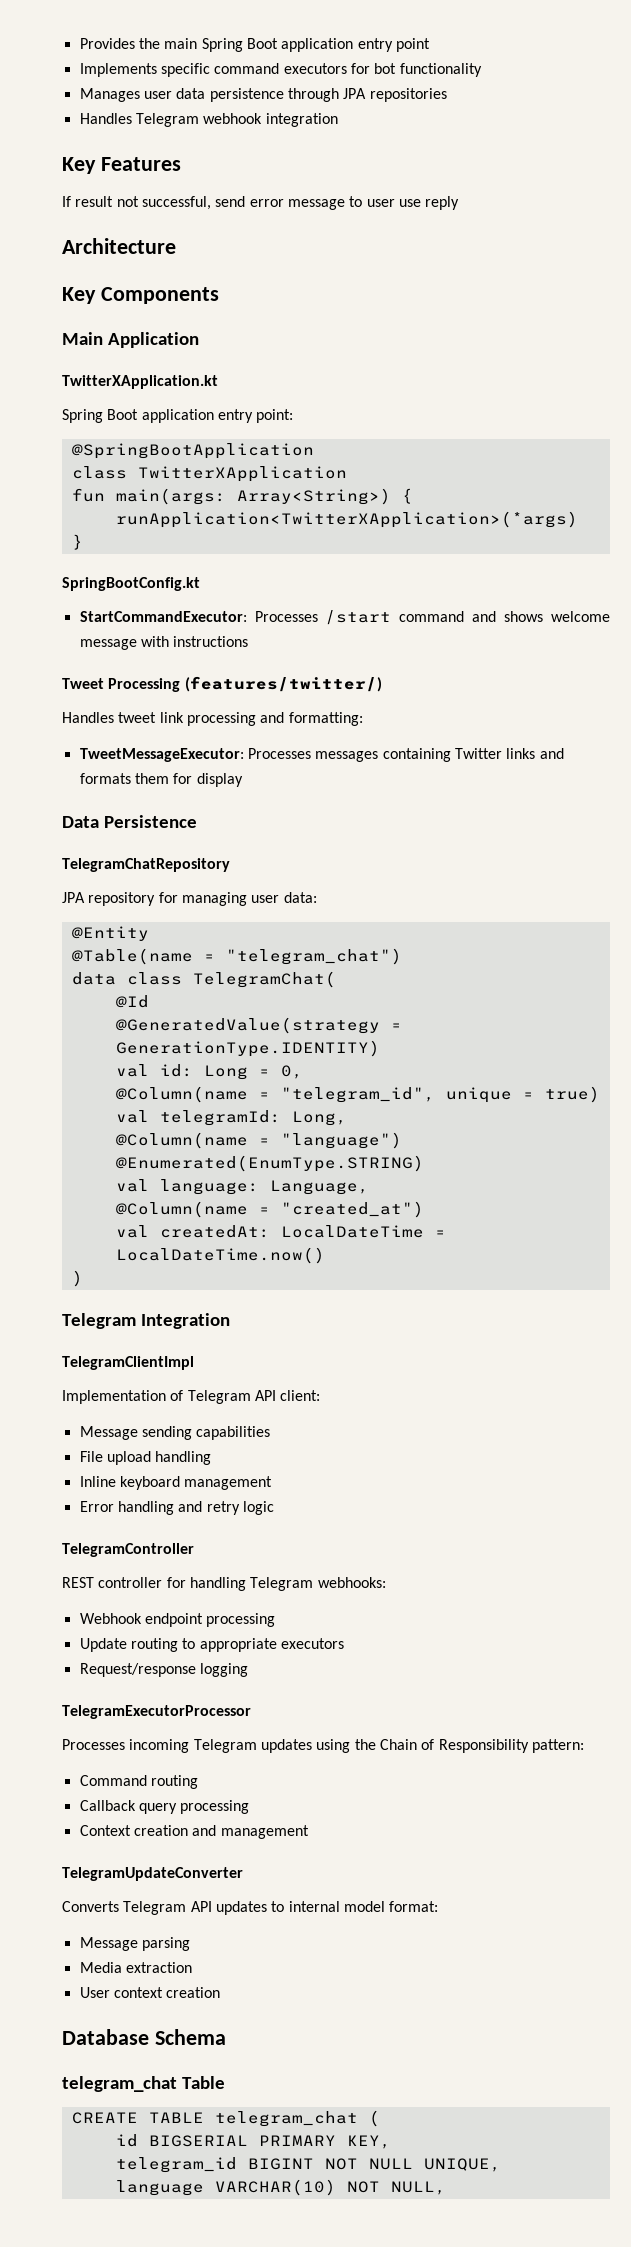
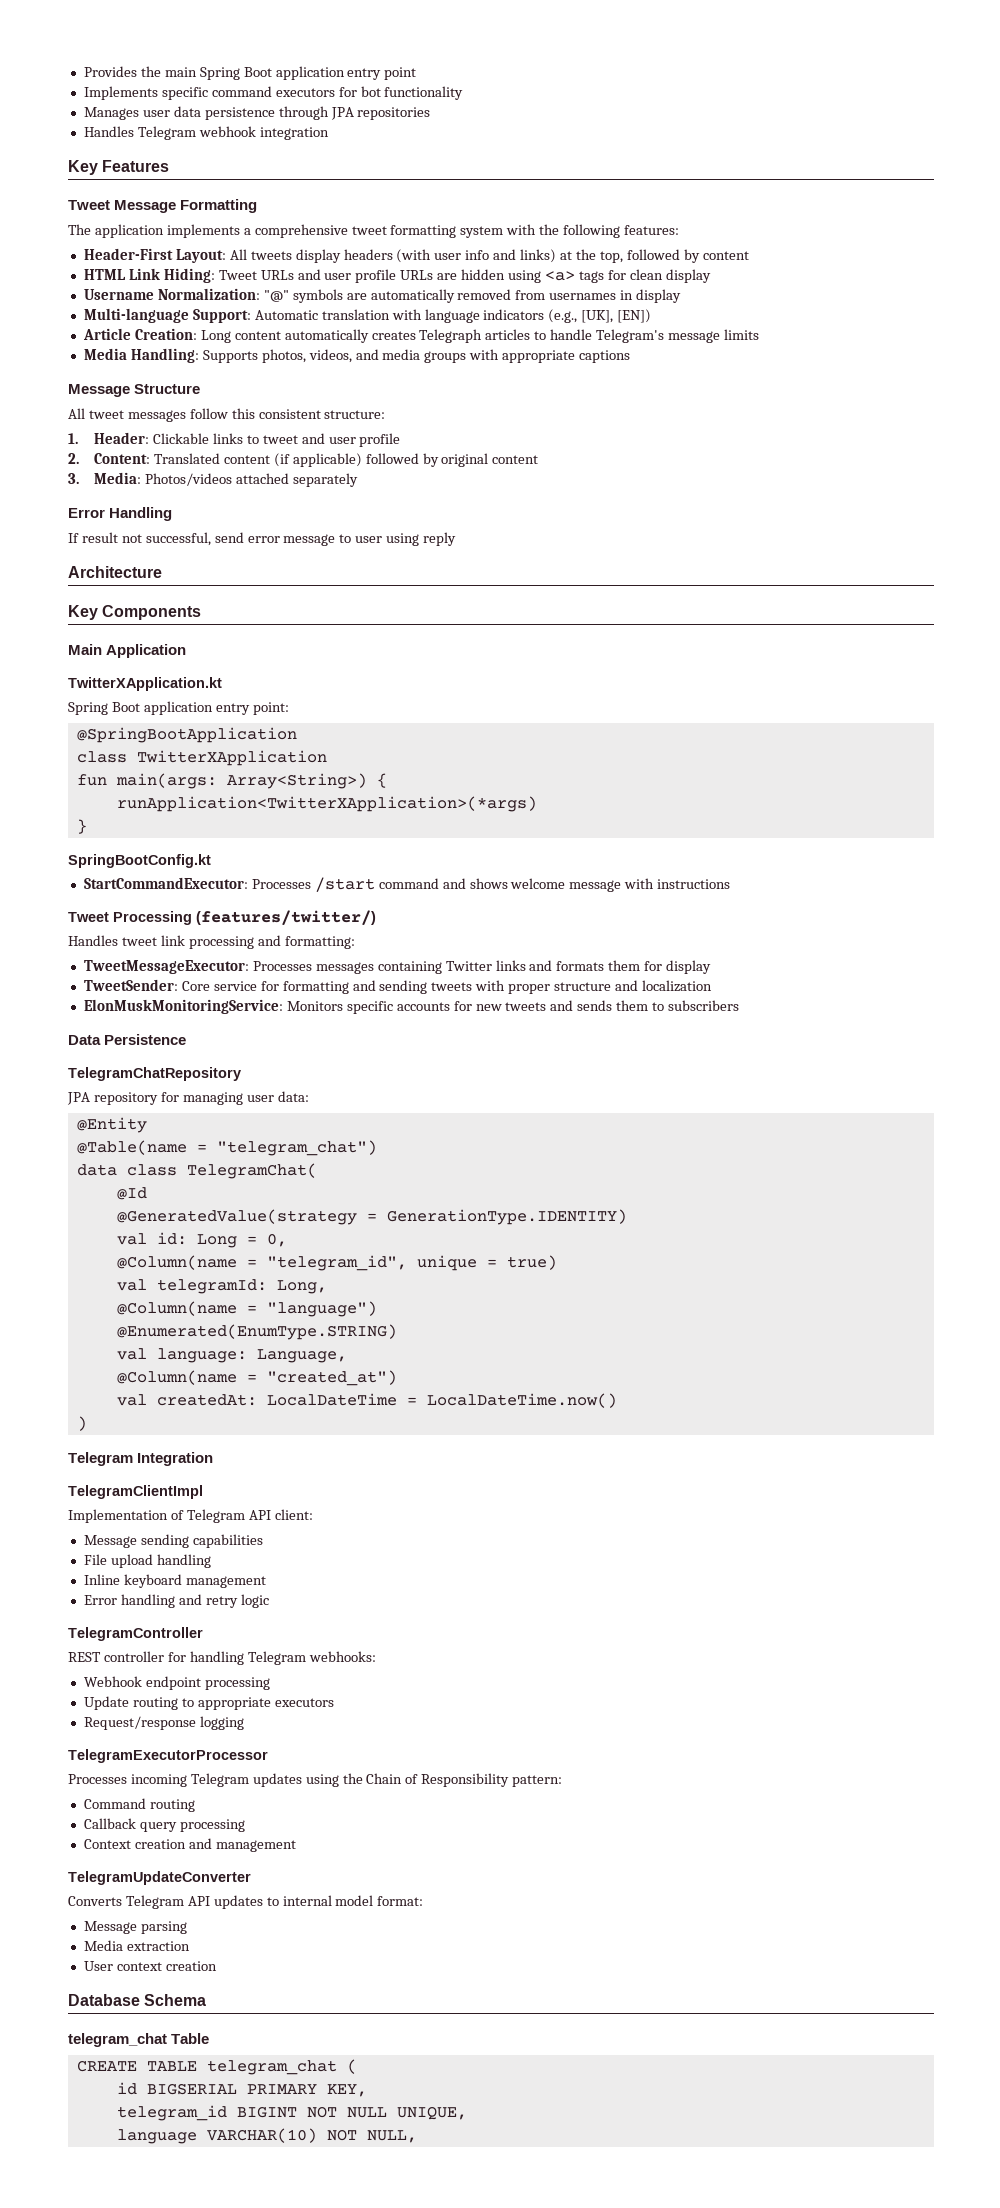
(181, 164) none -> [68,199,258,213] [68,224,680,238] [83,248,749,263] [83,268,711,283] [83,288,682,303] [83,308,652,323] [82,328,759,343] [83,348,631,363] [68,384,201,397] [68,408,386,422] [68,432,401,447] [68,453,539,467] [68,472,358,487] [68,507,173,521] // Tweet Message Formatting // The application implements a comprehensive tweet formatting system with the following features: // Header-First Layout: All tweets display headers (with user info and links) at the top, followed by content // HTML Link Hiding: Tweet URLs and user profile URLs are hidden using <a> tags for clean display // Username Normalization: "@" symbols are automatically removed from usernames in display // Multi-language Support: Automatic translation with language indicators (e.g., [UK], [EN]) // Article Creation: Long content automatically creates Telegraph articles to handle Telegram's message limits // Media Handling: Supports photos, videos, and media groups with appropriate captions // Message Structure // All tweet messages follow this consistent structure: // 1. Header: Clickable links to tweet and user profile // 2. Content: Translated content (if applicable) followed by original content // 3. Media: Photos/videos attached separately // Error Handling
[398,199,421,207] use -> [386,533,420,546] using
(243, 780) none -> [83,979,712,994] [83,999,740,1014] // TweetSender: Core service for formatting and sending tweets with proper structure and localization // ElonMuskMonitoringService: Monitors specific accounts for new tweets and sends them to subscribers

